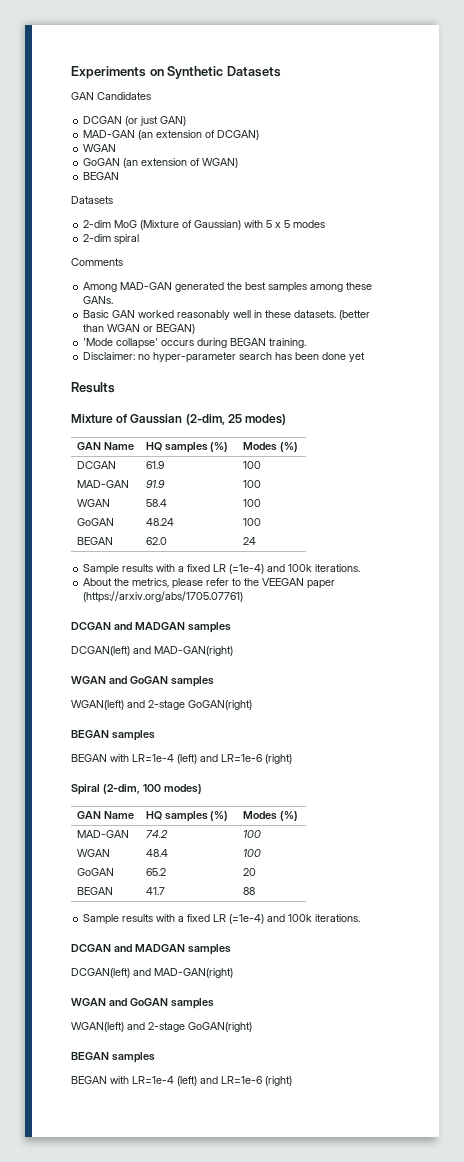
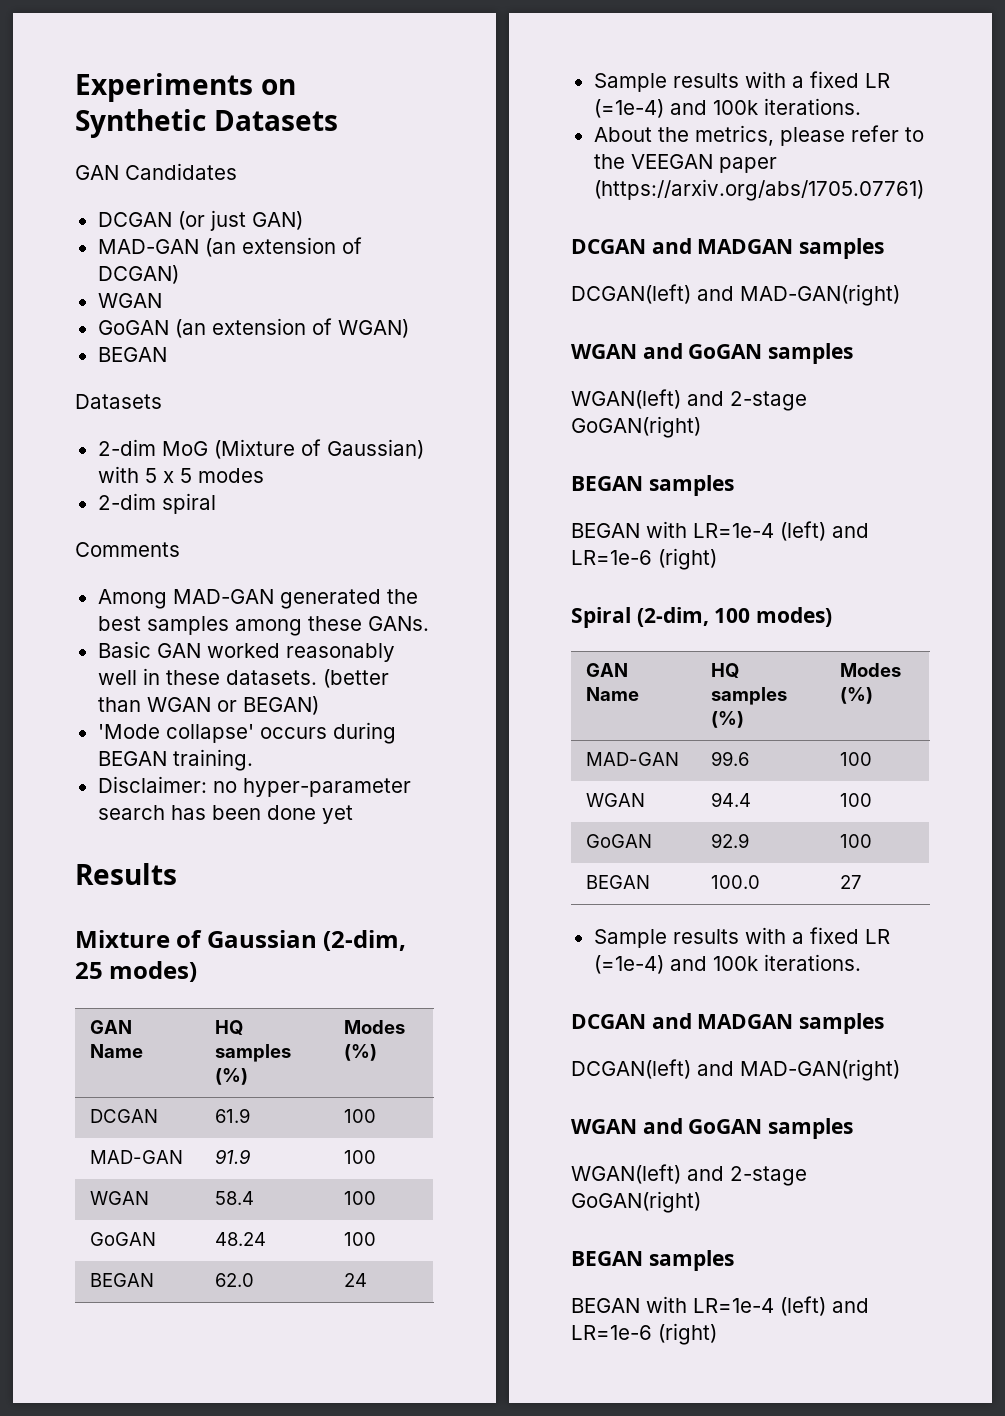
[145,830,168,838] [242,830,261,838] [76,849,110,857] [145,849,168,857] [242,849,261,857] [76,868,114,876] [145,868,166,876] [242,868,256,876] [76,887,113,895] [145,887,165,895] [242,887,255,895] 74.2 | 100 // WGAN | 48.4 | 100 // GoGAN | 65.2 | 20 // BEGAN | 41.7 | 88 -> [710,751,749,766] [839,752,872,766] [585,793,645,807] [710,792,751,807] [839,793,872,807] [585,834,652,848] [710,833,749,848] [839,834,872,848] [585,875,650,889] [710,875,760,889] [839,875,861,889] 99.6 | 100 // WGAN | 94.4 | 100 // GoGAN | 92.9 | 100 // BEGAN | 100.0 | 27

